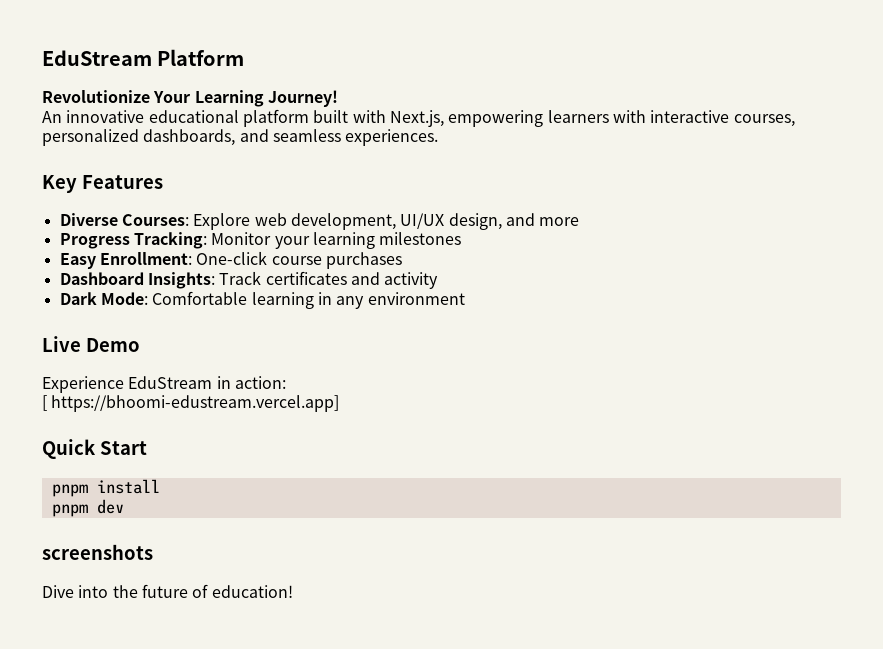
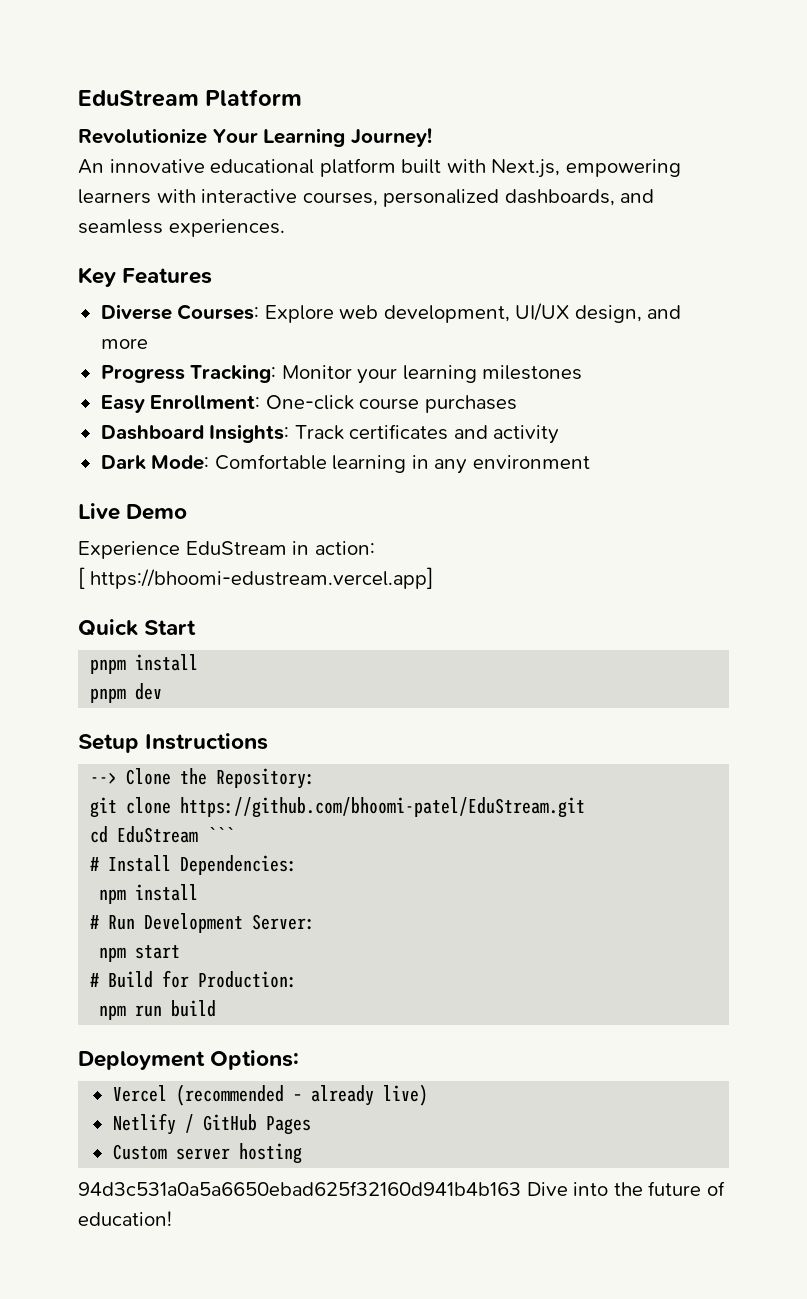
[42,544,153,560] screenshots // -> [78,733,269,753] [90,768,316,789] [90,797,586,818] [90,826,235,843] [90,855,298,875] [99,884,199,904] [90,913,316,933] [99,945,181,962] [90,970,298,988] [99,1000,217,1020] [78,1050,300,1070] [112,1084,428,1106] [112,1113,311,1135] [112,1143,302,1164] [78,1181,521,1196] Setup Instructions // --> Clone the Repository: // git clone https://github.com/bhoomi-patel/EduStream.git // cd EduStream ``` // # Install Dependencies: // npm install // # Run Development Server: // npm start // # Build for Production: // npm run build // Deployment Options: // Vercel (recommended – already live) // Netlify / GitHub Pages // Custom server hosting // 94d3c531a0a5a6650ebad625f32160d941b4b163

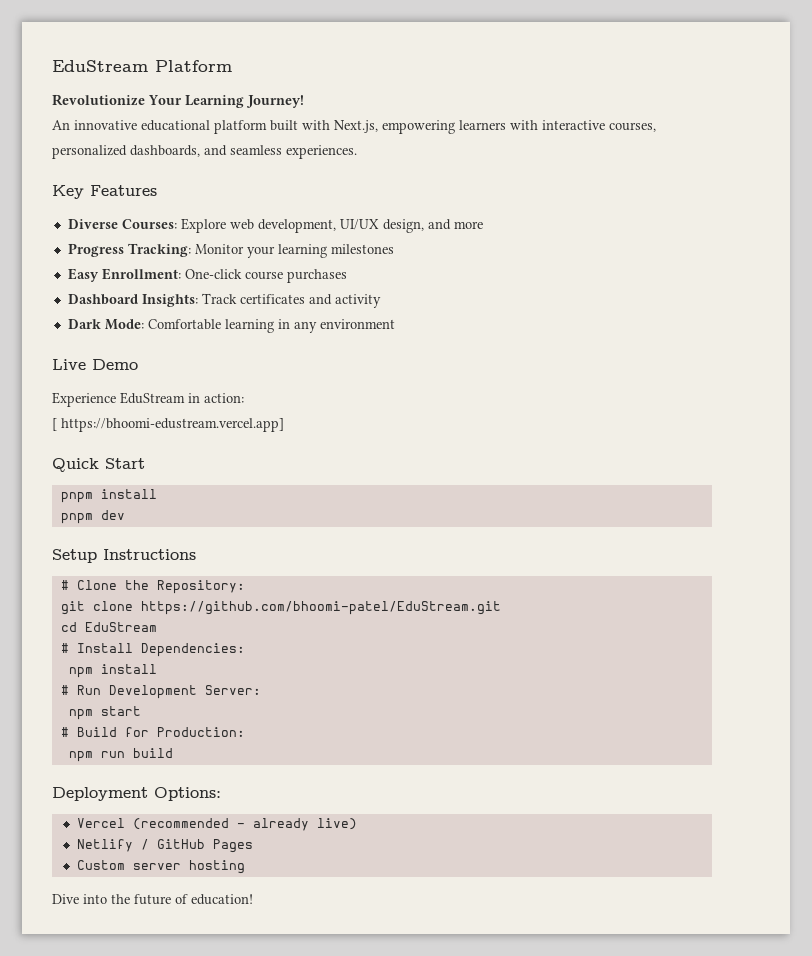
[90,772,118,784] --> -> [60,580,69,590] #
[207,827,235,842] ``` -> (157, 627) none
[78,1181,521,1196] 94d3c531a0a5a6650ebad625f32160d941b4b163 -> (245, 867) none

